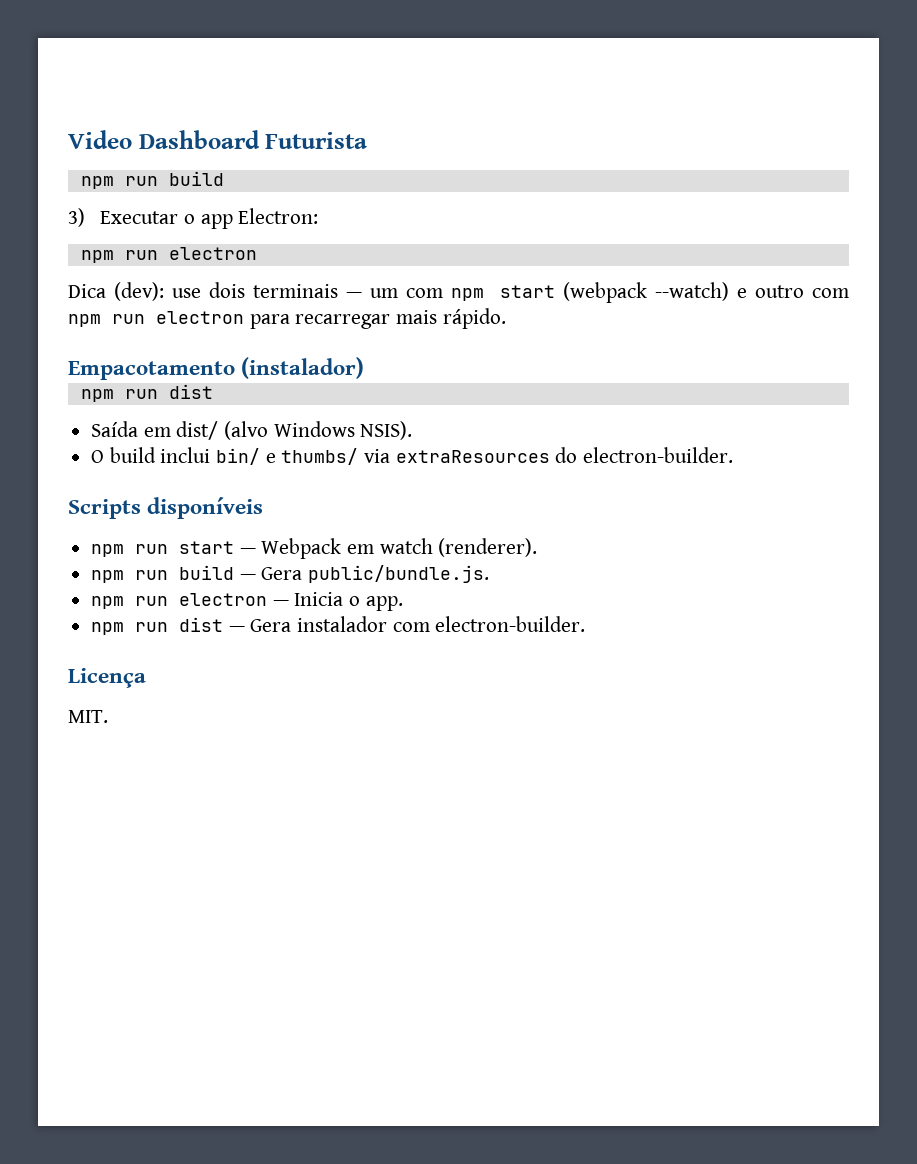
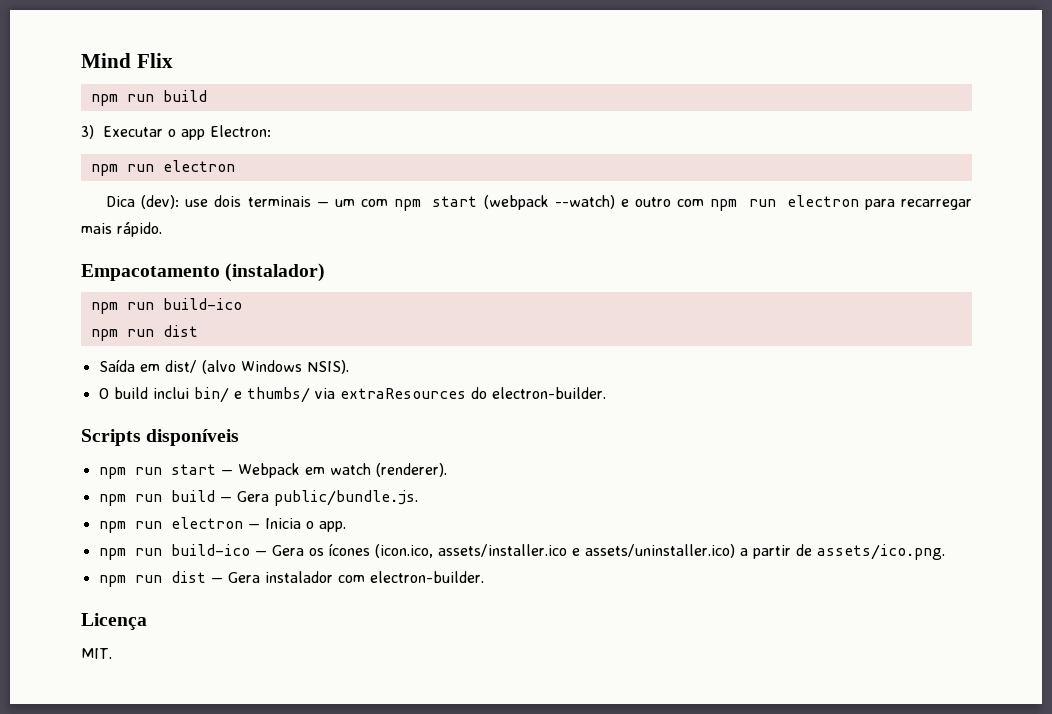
[68,130,368,149] Video Dashboard Futurista -> [81,53,173,68] Mind Flix
(365, 368) none -> [90,298,242,314] // npm run build-ico
(403, 603) none -> [98,543,945,560] // npm run build-ico — Gera os ícones (icon.ico, assets/installer.ico e assets/uninstaller.ico) a partir de assets/ico.png.

